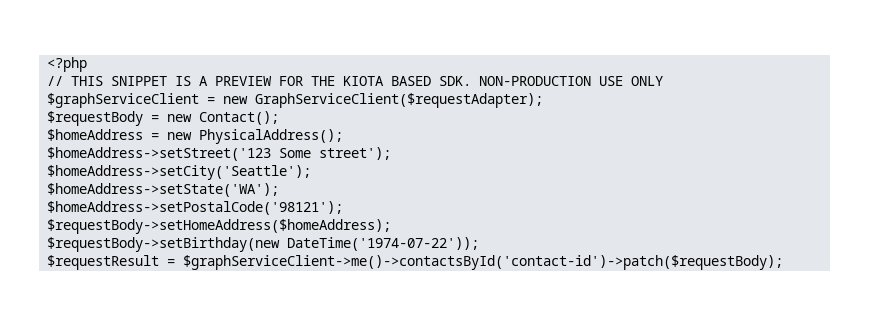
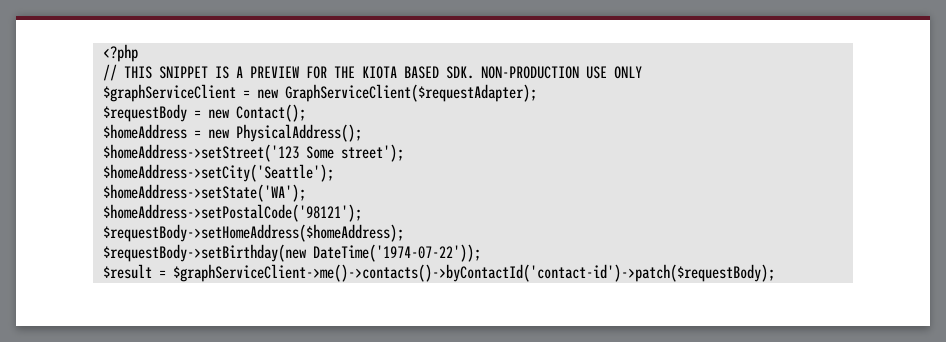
[47,255,784,270] $requestResult = $graphServiceClient->me()->contactsById('contact-id')->patch($requestBody); -> [102,264,775,282] $result = $graphServiceClient->me()->contacts()->byContactId('contact-id')->patch($requestBody);

